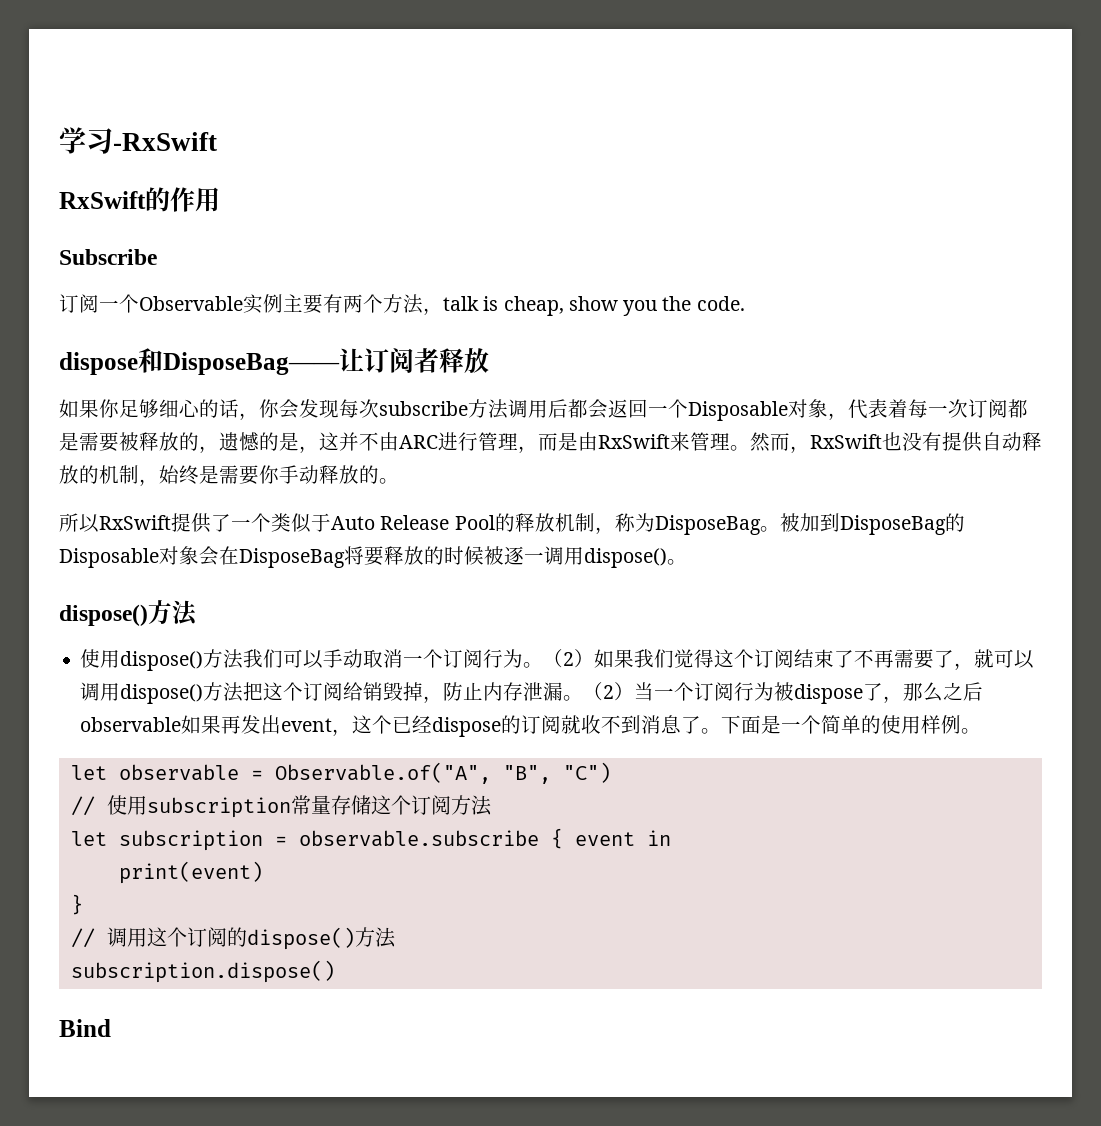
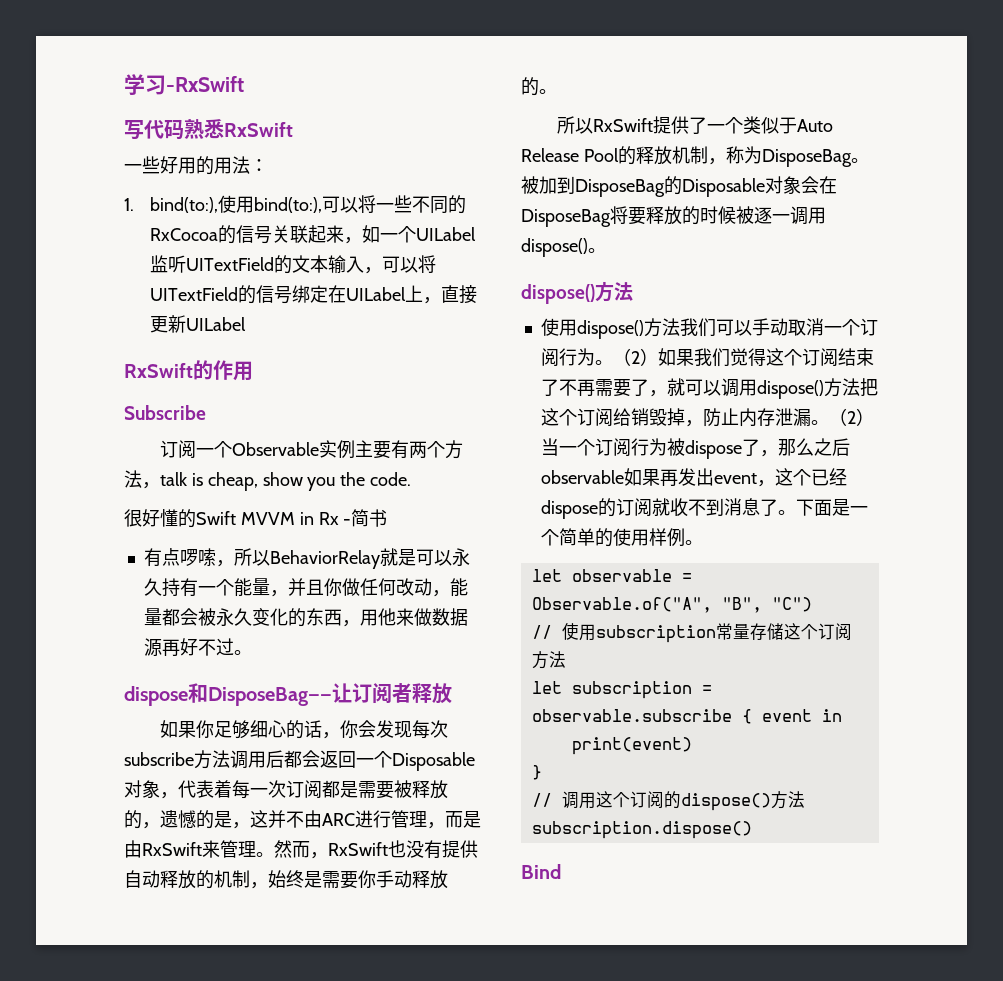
(217, 141) none -> [124,119,293,140] [124,156,268,175] [124,195,466,214] [149,225,476,244] [149,255,436,274] [149,285,477,304] [149,315,246,333] // 写代码熟悉RxSwift // 一些好用的用法： // 1. bind(to:),使用bind(to:),可以将一些不同的RxCocoa的信号关联起来，如一个UILabel监听UITextField的文本输入，可以将UITextField的信号绑定在UILabel上，直接更新UILabel
(745, 303) none -> [124,509,388,528] [143,548,470,569] [143,578,468,597] [143,608,468,627] [143,638,252,657] // 很好懂的Swift MVVM in Rx -简书 // 有点啰嗦，所以BehaviorRelay就是可以永久持有一个能量，并且你做任何改动，能量都会被永久变化的东西，用他来做数据源再好不过。

